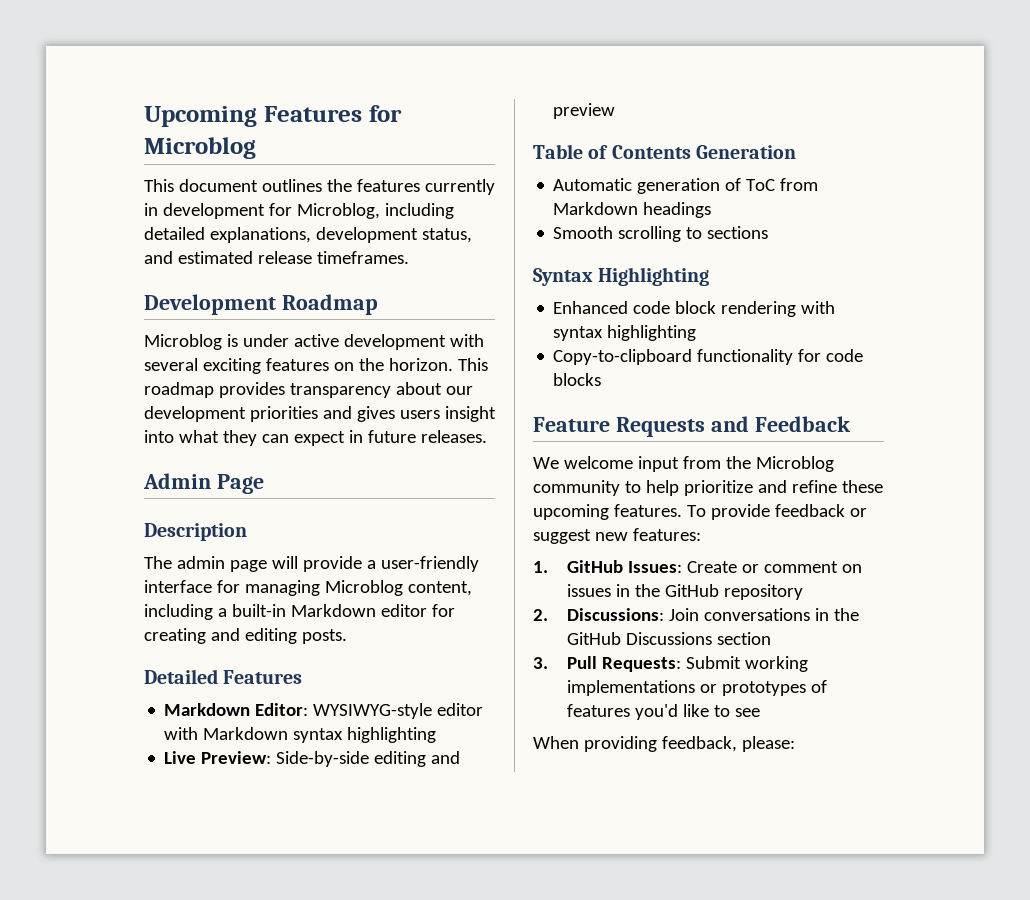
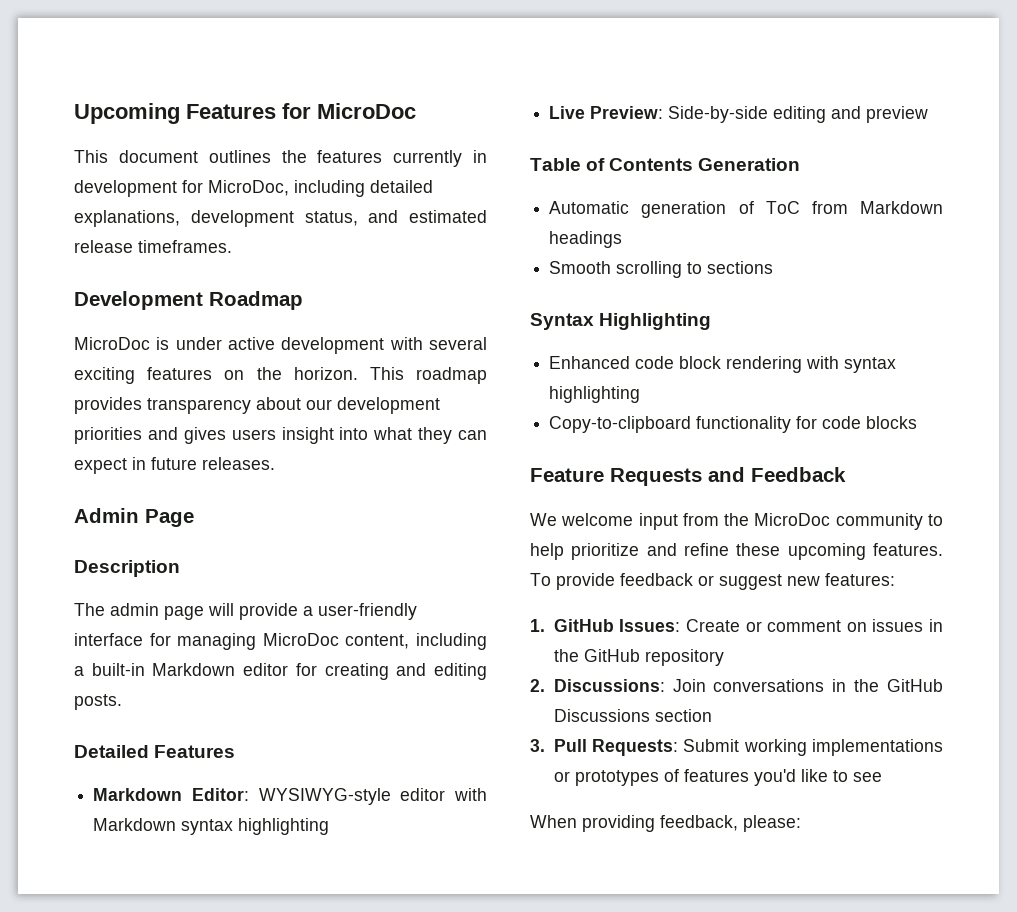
[144,137,256,159] Microblog -> [317,103,416,119] MicroDoc
[296,203,380,219] Microblog, -> [208,180,289,196] MicroDoc,
[144,334,222,350] Microblog -> [74,337,150,350] MicroDoc
[324,580,403,596] Microblog -> [262,633,339,646] MicroDoc
[755,456,834,472] Microblog -> [754,513,831,526] MicroDoc

